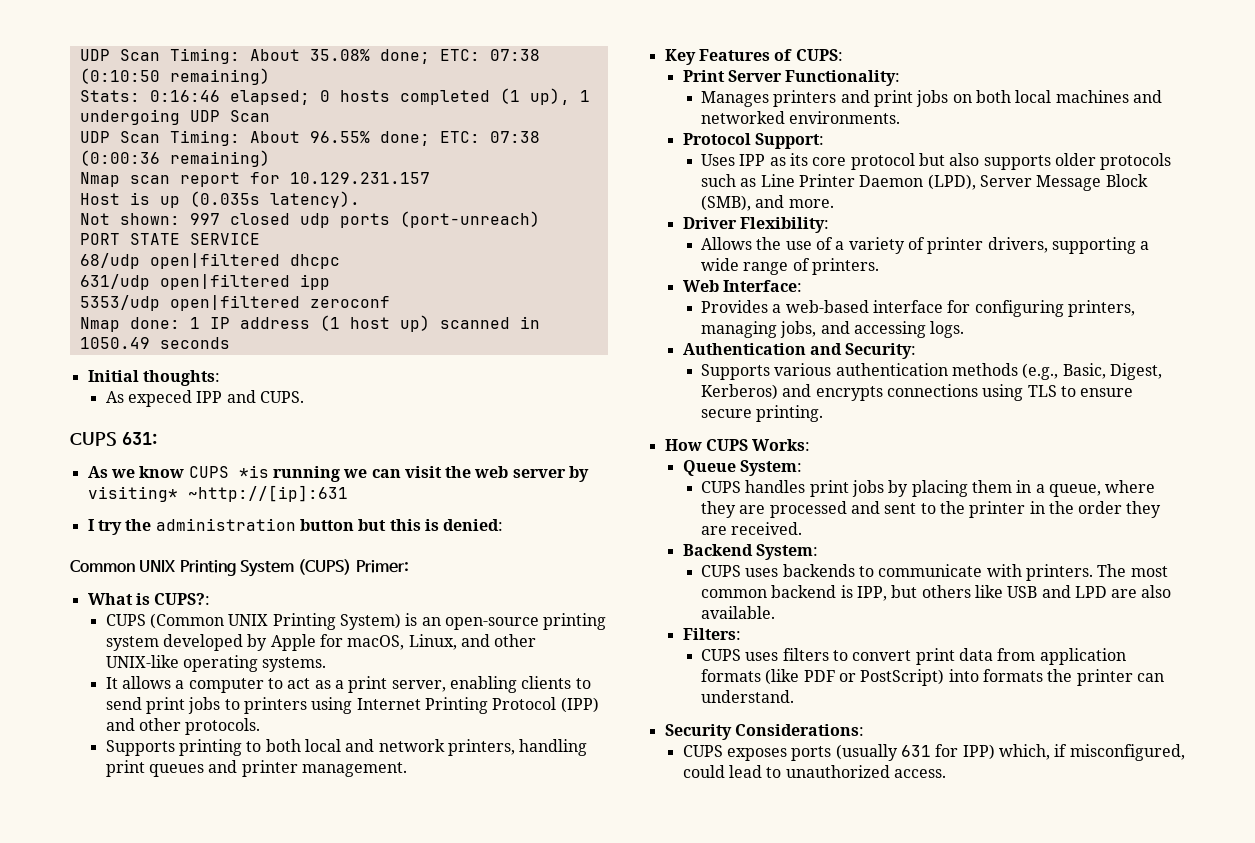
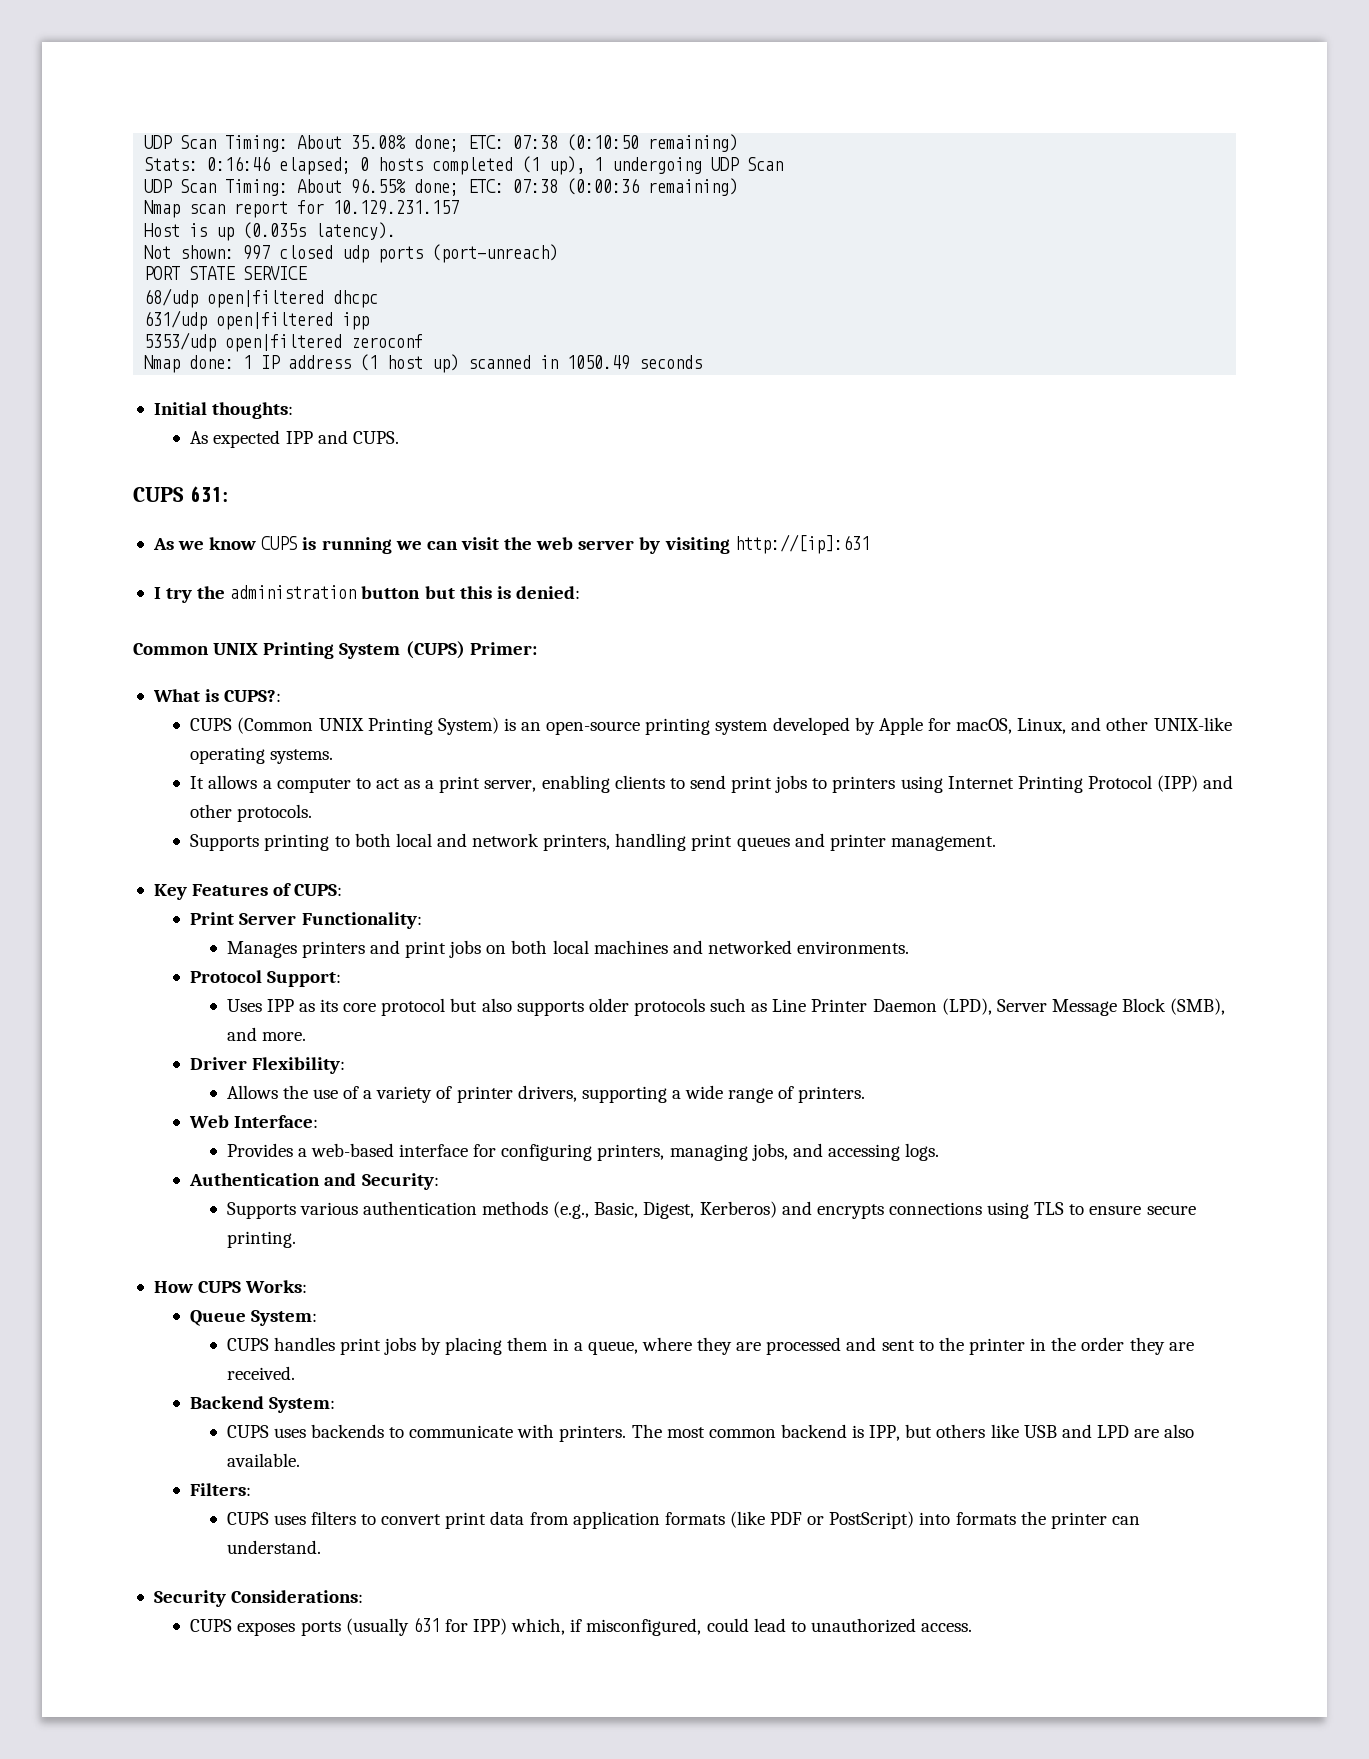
[128,390,193,407] expeced -> [213,430,281,448] expected
[238,465,269,478] *is -> [302,537,317,550] is
[87,485,348,502] visiting* ~http://[ip]:631 -> [664,534,870,554] visiting http://[ip]:631

